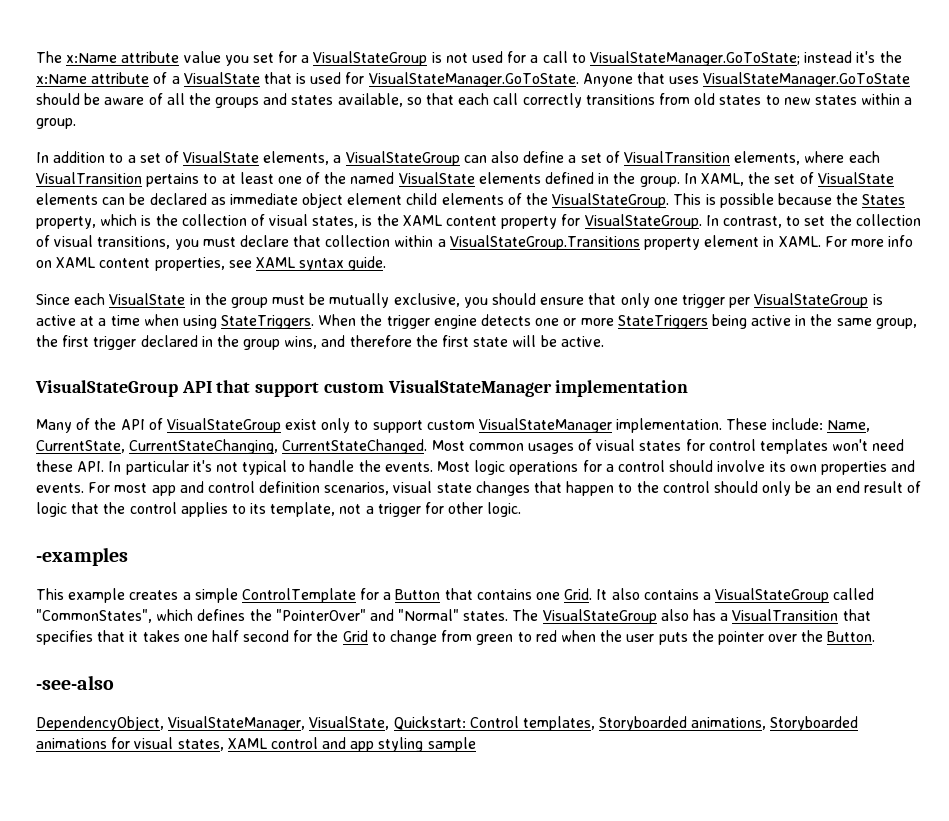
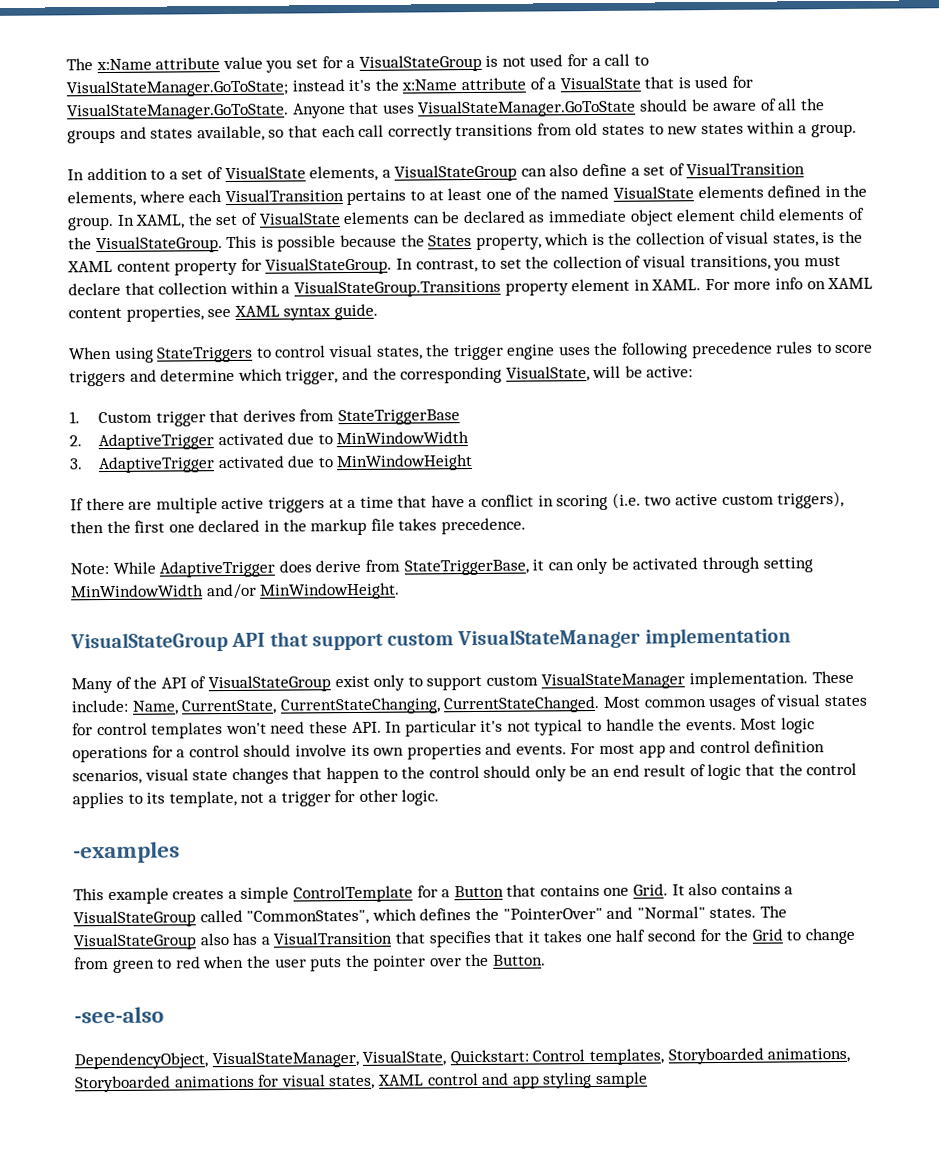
[36,293,883,308] [36,314,917,329] [36,335,137,350] Since each VisualState in the group must be mutually exclusive, you should ensure that only one trigger per VisualStateGroup is active at a time when using StateTriggers. When the trigger engine detects one or more StateTriggers being active in the same group, the first trigger -> [69,341,874,363] [69,365,694,387] [69,409,461,427] [69,431,470,451] [69,454,474,474] [70,490,845,514] [70,520,195,534] When using StateTriggers to control visual states, the trigger engine uses the following precedence rules to score triggers and determine which trigger, and the corresponding VisualState, will be active: // 1. Custom trigger that derives from StateTriggerBase // 2. AdaptiveTrigger activated due to MinWindowWidth // 3. AdaptiveTrigger activated due to MinWindowHeight // If there are multiple active triggers at a time that have a conflict in scoring (i.e. two active custom triggers), then the first one
[243,335,604,350] group wins, and therefore the first state will be active. -> [310,517,526,536] [70,556,813,578] [70,582,401,600] markup file takes precedence. // Note: While AdaptiveTrigger does derive from StateTriggerBase, it can only be activated through setting MinWindowWidth and/or MinWindowHeight.

